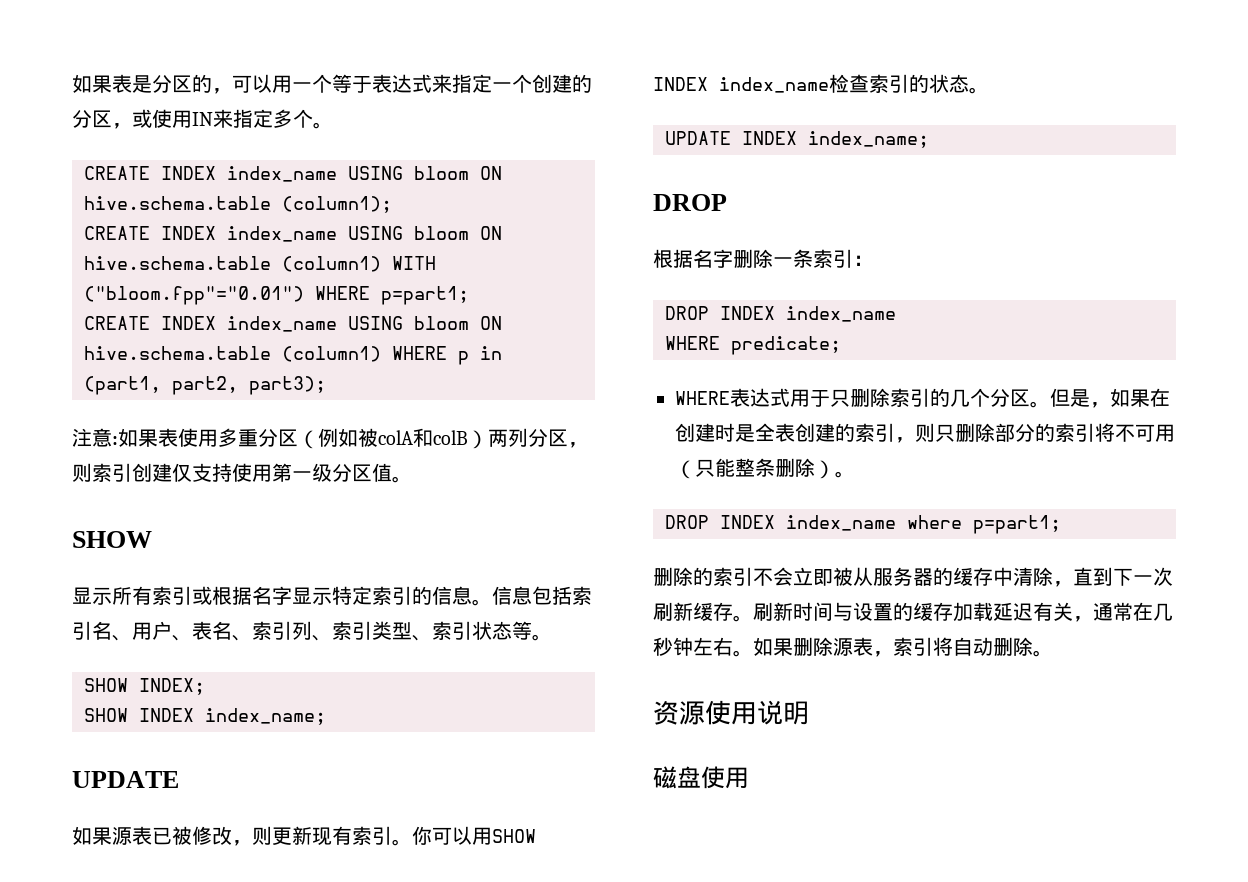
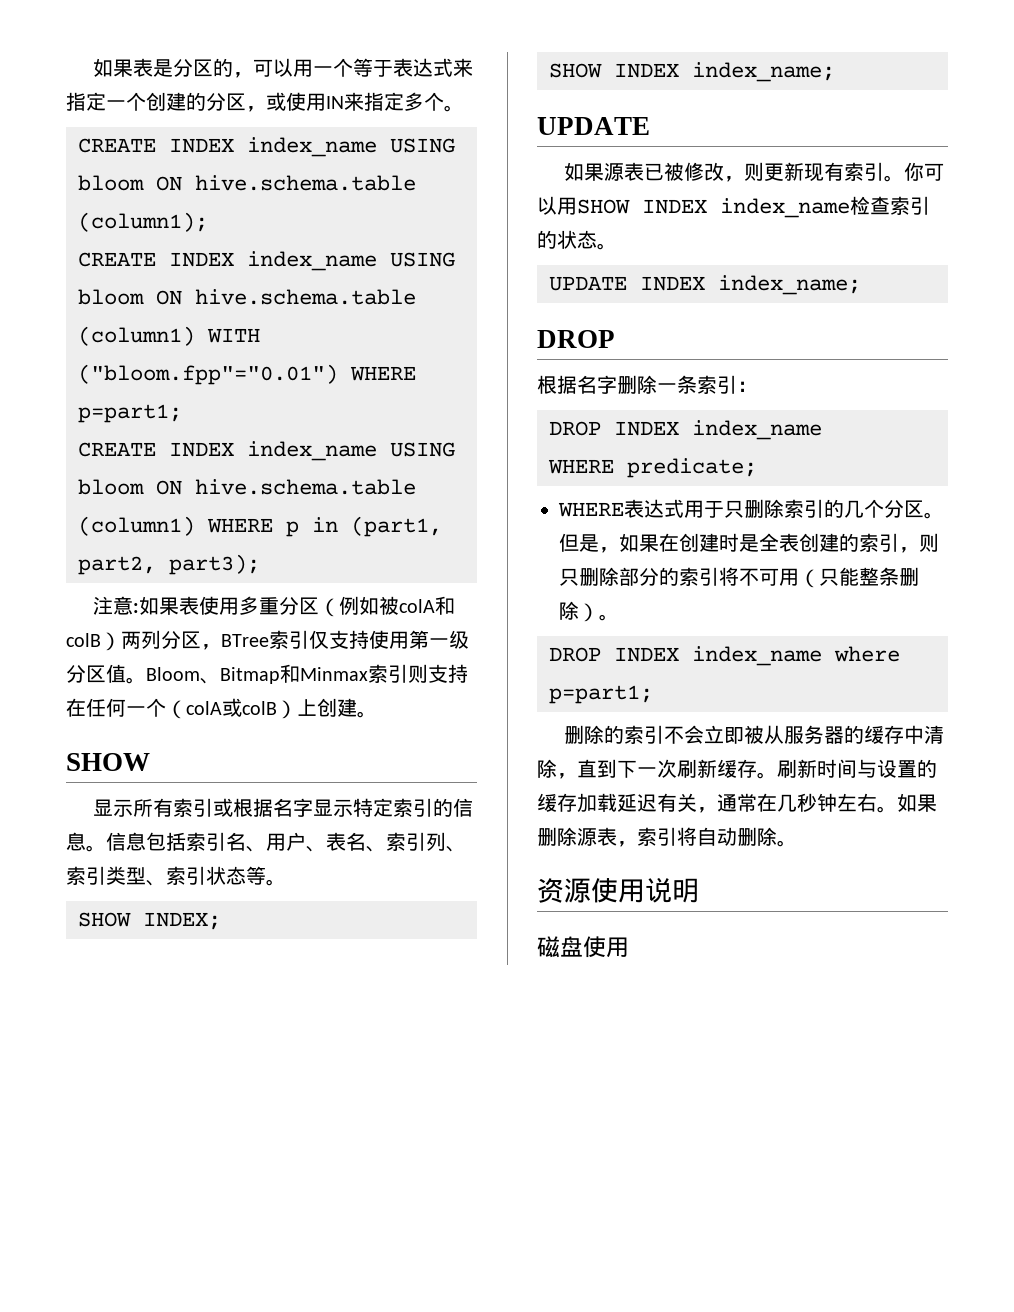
[72,463,172,482] 则索引创建 -> [221,630,309,649] BTree索引
(412, 479) none -> [146,664,468,684] [66,698,377,719] Bloom、Bitmap和Minmax索引则支持在任何一个（colA或colB）上创建。

